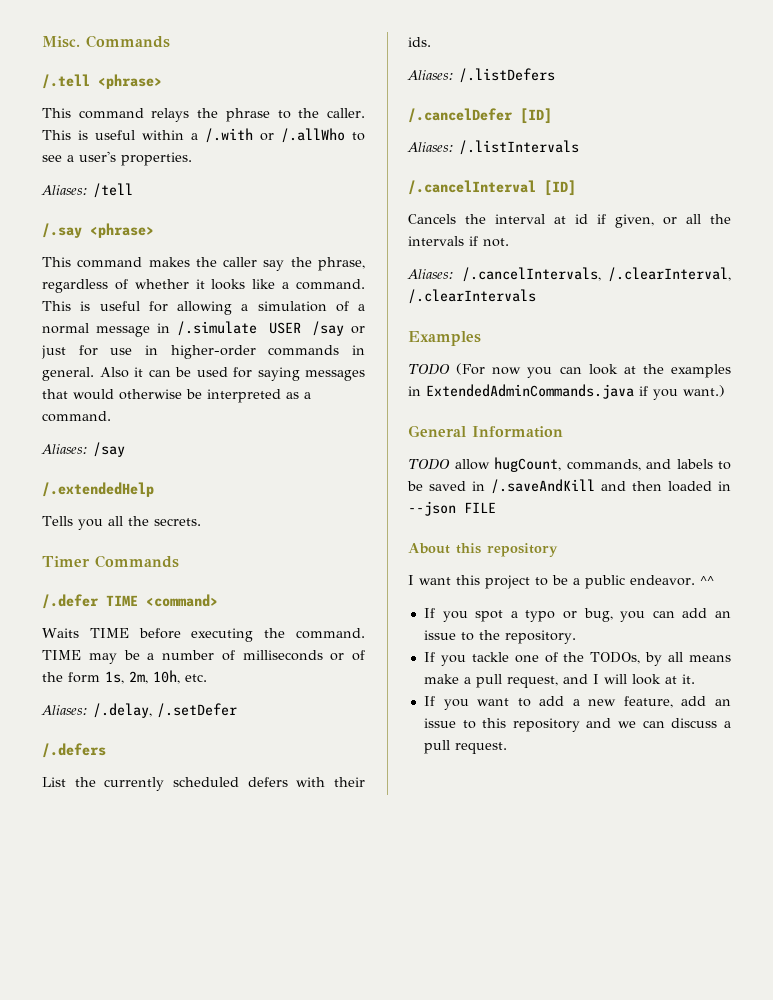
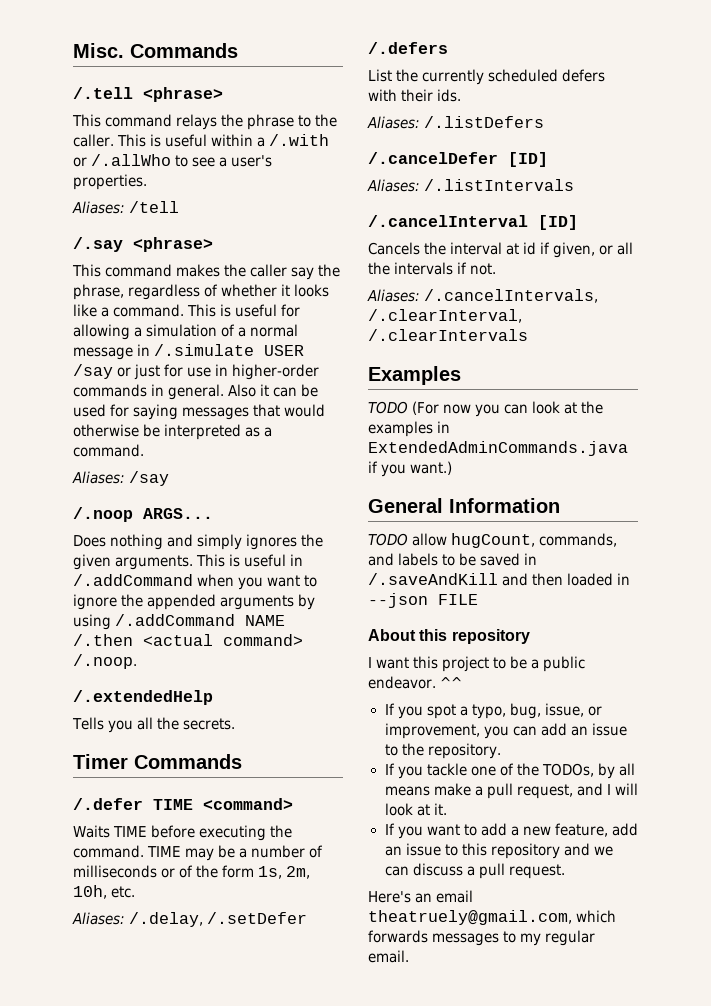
(125, 449) none -> [73,507,213,522] [73,534,324,550] [73,554,304,570] [73,574,318,590] [73,594,316,610] [73,614,286,630] [73,634,303,646] [73,654,137,669] // /.noop ARGS... // Does nothing and simply ignores the given arguments. This is useful in /.addCommand when you want to ignore the appended arguments by using /.addCommand NAME /.then <actual command> /.noop.
[525,608,613,622] typo or bug, -> [471,703,602,719] [384,723,480,739] typo, bug, issue, or improvement,
(507, 748) none -> [368,890,474,903] [368,910,617,925] [368,930,596,946] [368,950,409,963] // Here's an email theatruely@gmail.com, which forwards messages to my regular email.

